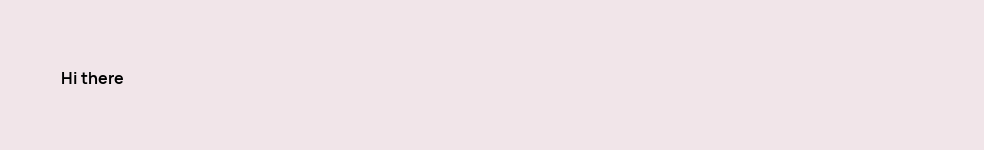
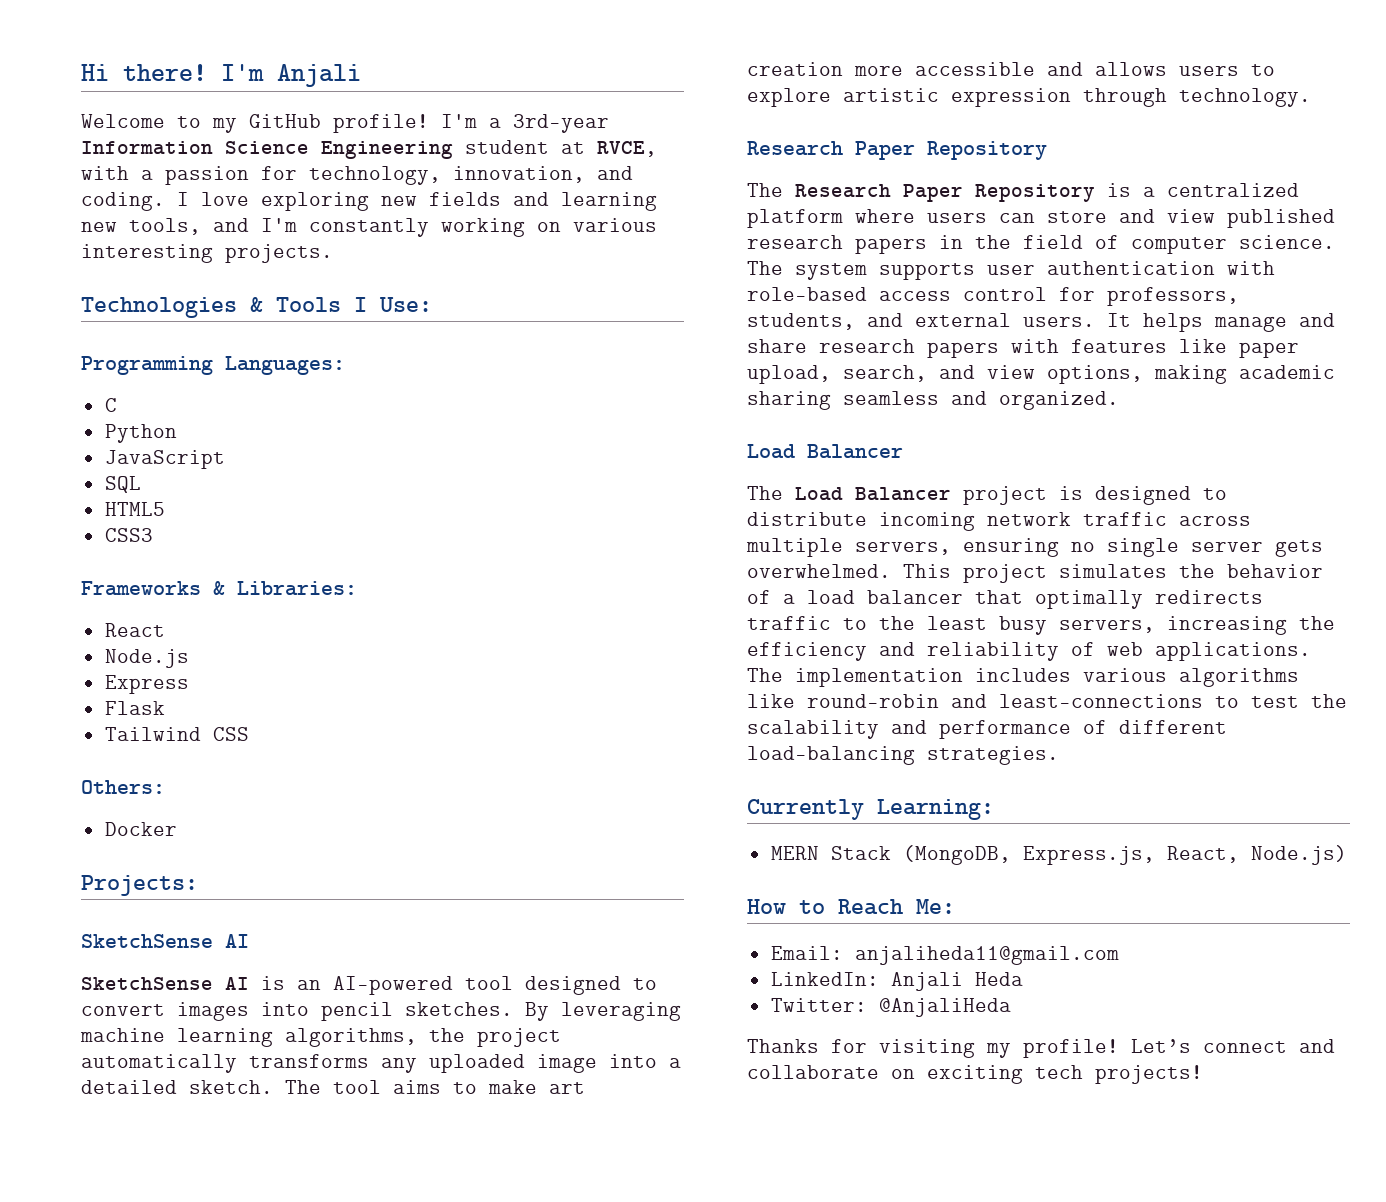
[81,72,125,84] there -> [123,64,361,87] [81,114,609,133] [81,140,657,159] [81,166,633,185] [81,192,657,211] [81,218,657,237] [81,244,333,263] [81,297,432,318] [81,356,345,375] [104,398,117,412] [104,424,177,443] [104,450,225,469] [104,476,141,493] [104,502,165,516] [104,528,153,542] [81,581,357,596] [104,623,165,637] [104,649,189,668] [104,675,189,694] [104,701,165,715] [104,727,249,741] [81,780,165,794] [104,822,177,836] [81,875,198,896] [81,934,249,948] [81,976,657,995] [81,1002,681,1021] [80,1028,561,1047] [81,1054,681,1073] [81,1080,585,1094] [747,62,1275,76] [747,88,1311,107] [747,141,1047,160] [747,183,1299,202] [747,209,1335,228] [747,235,1335,254] [747,261,1275,280] [747,287,1239,306] [747,313,1335,332] [747,339,1299,358] [747,365,1335,384] [747,391,1119,410] [747,444,903,459] [747,486,1227,505] [747,512,1251,531] [746,538,1323,557] [747,564,1323,583] [747,590,1263,609] [747,616,1335,635] [747,642,1311,661] [747,668,1299,687] [747,694,1347,708] [747,720,1227,739] [747,746,1059,765] [747,799,994,820] [770,845,1347,865] [747,899,955,915] [770,946,1119,965] [770,972,1023,991] [770,998,1011,1017] [747,1039,1335,1058] [747,1065,1203,1084] there! I'm Anjali // Welcome to my GitHub profile! I'm a 3rd-year Information Science Engineering student at RVCE, with a passion for technology, innovation, and coding. I love exploring new fields and learning new tools, and I'm constantly working on various interesting projects. // Technologies & Tools I Use: // Programming Languages: // C // Python // JavaScript // SQL // HTML5 // CSS3 // Frameworks & Libraries: // React // Node.js // Express // Flask // Tailwind CSS // Others: // Docker // Projects: // SketchSense AI // SketchSense AI is an AI-powered tool designed to convert images into pencil sketches. By leveraging machine learning algorithms, the project automatically transforms any uploaded image into a detailed sketch. The tool aims to make art creation more accessible and allows users to explore artistic expression through technology. // Research Paper Repository // The Research Paper Repository is a centralized platform where users can store and view published research papers in the field of computer science. The system supports user authentication with role-based access control for professors, students, and external users. It helps manage and share research papers with features like paper upload, search, and view options, making academic sharing seamless and organized. // Load Balancer // The Load Balancer project is designed to distribute incoming network traffic across multiple servers, ensuring no single server gets overwhelmed. This project simulates the behavior of a load balancer that optimally redirects traffic to the least busy servers, increasing the efficiency and reliability of web applications. The implementation includes various algorithms like round-robin and least-connections to test the scalability and performance of different load-balancing strategies. // Currently Learning: // MERN Stack (MongoDB, Express.js, React, Node.js) // How to Reach Me: // Email: anjaliheda11@gmail.com // LinkedIn: Anjali Heda // Twitter: @AnjaliHeda // Thanks for visiting my profile! Let’s connect and collaborate on exciting tech projects!

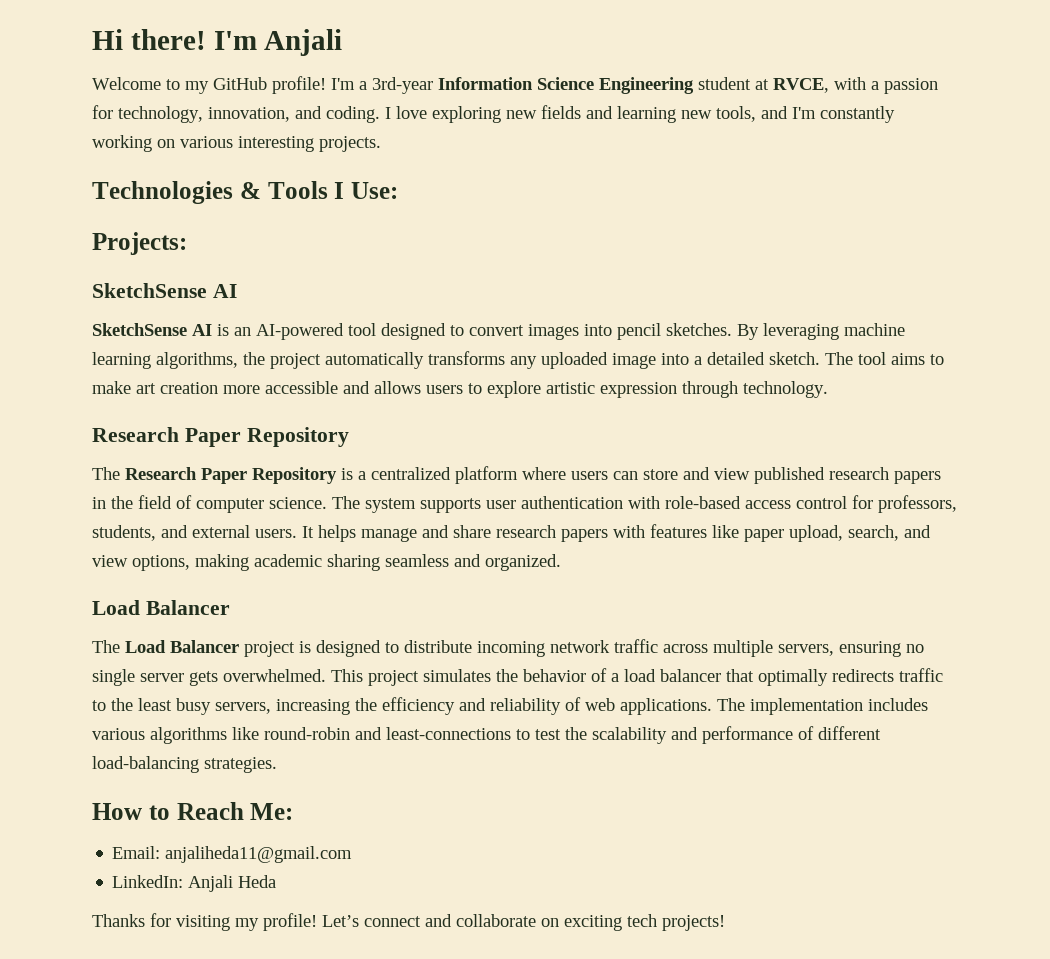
[81,356,345,375] [104,398,117,412] [104,424,177,443] [104,450,225,469] [104,476,141,493] [104,502,165,516] [104,528,153,542] [81,581,357,596] [104,623,165,637] [104,649,189,668] [104,675,189,694] [104,701,165,715] [104,727,249,741] [81,780,165,794] [104,822,177,836] // Programming Languages: // C // Python // JavaScript // SQL // HTML5 // CSS3 // Frameworks & Libraries: // React // Node.js // Express // Flask // Tailwind CSS // Others: // Docker -> (398, 190) none
[747,799,994,820] [770,845,1347,865] // Currently Learning: // MERN Stack (MongoDB, Express.js, React, Node.js) -> (277, 765) none
[770,998,1011,1017] // Twitter: @AnjaliHeda -> (277, 881) none

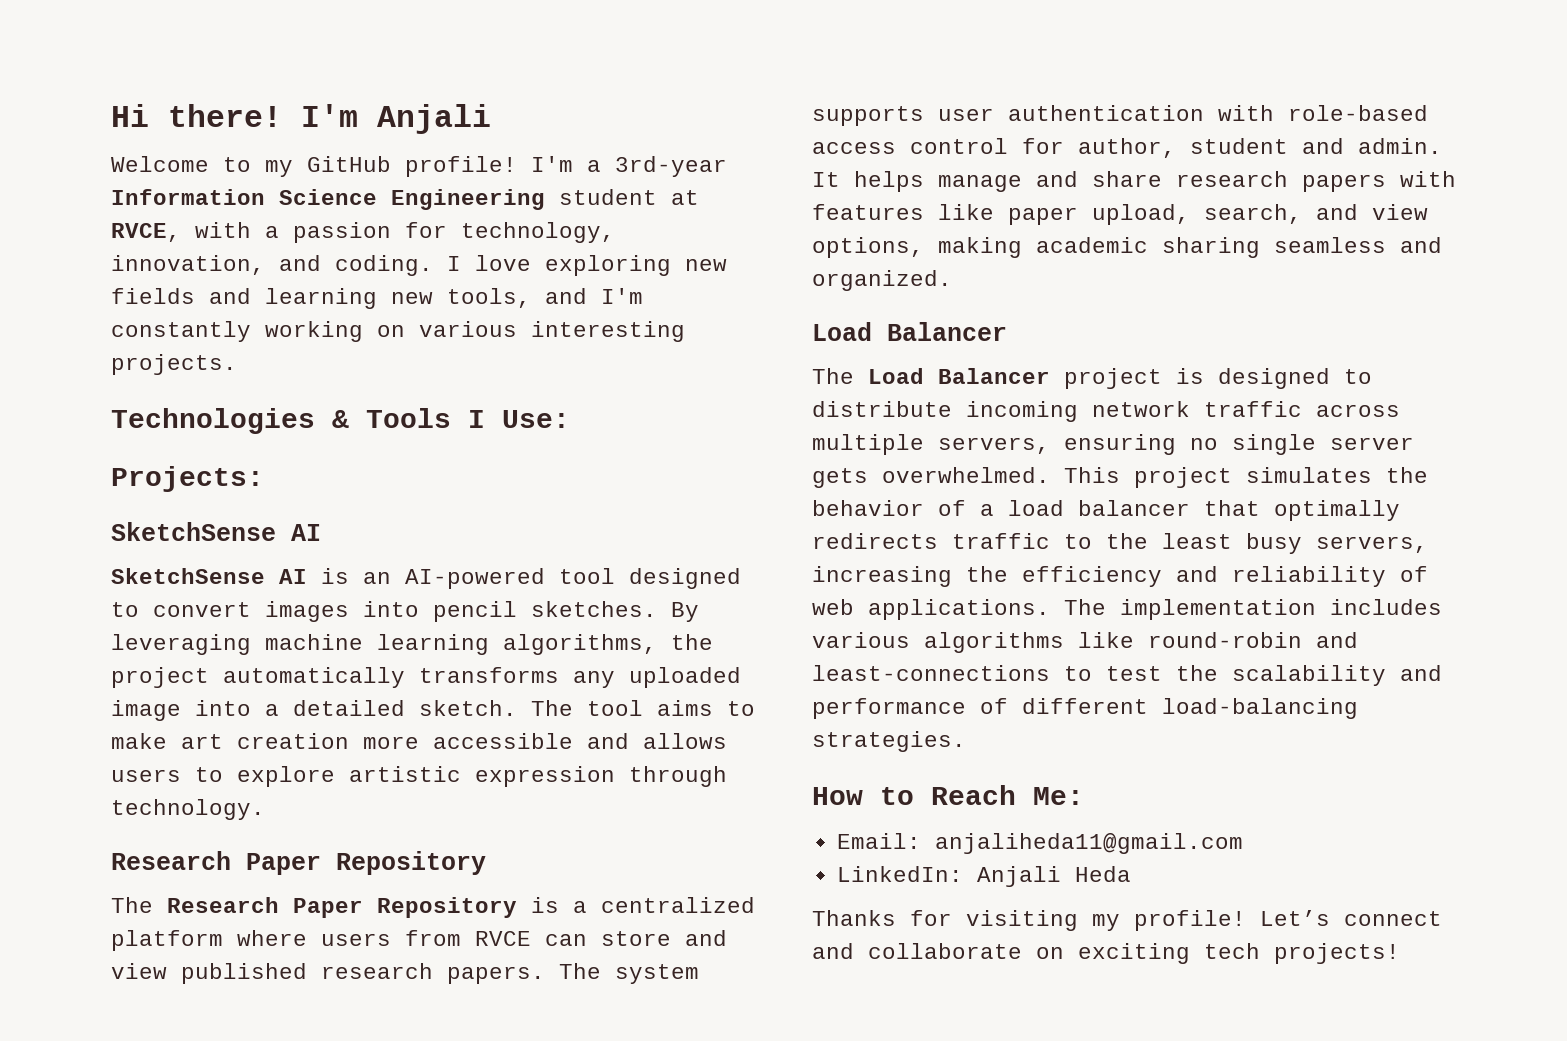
(608, 475) none -> [405,930,531,946] from RVCE
[894,471,941,484] [92,495,327,513] papers in the field of computer science. -> [447,966,545,984] papers.
[878,495,957,513] [92,525,297,541] professors, students, and external users. -> [1078,138,1442,158] author, student and admin.

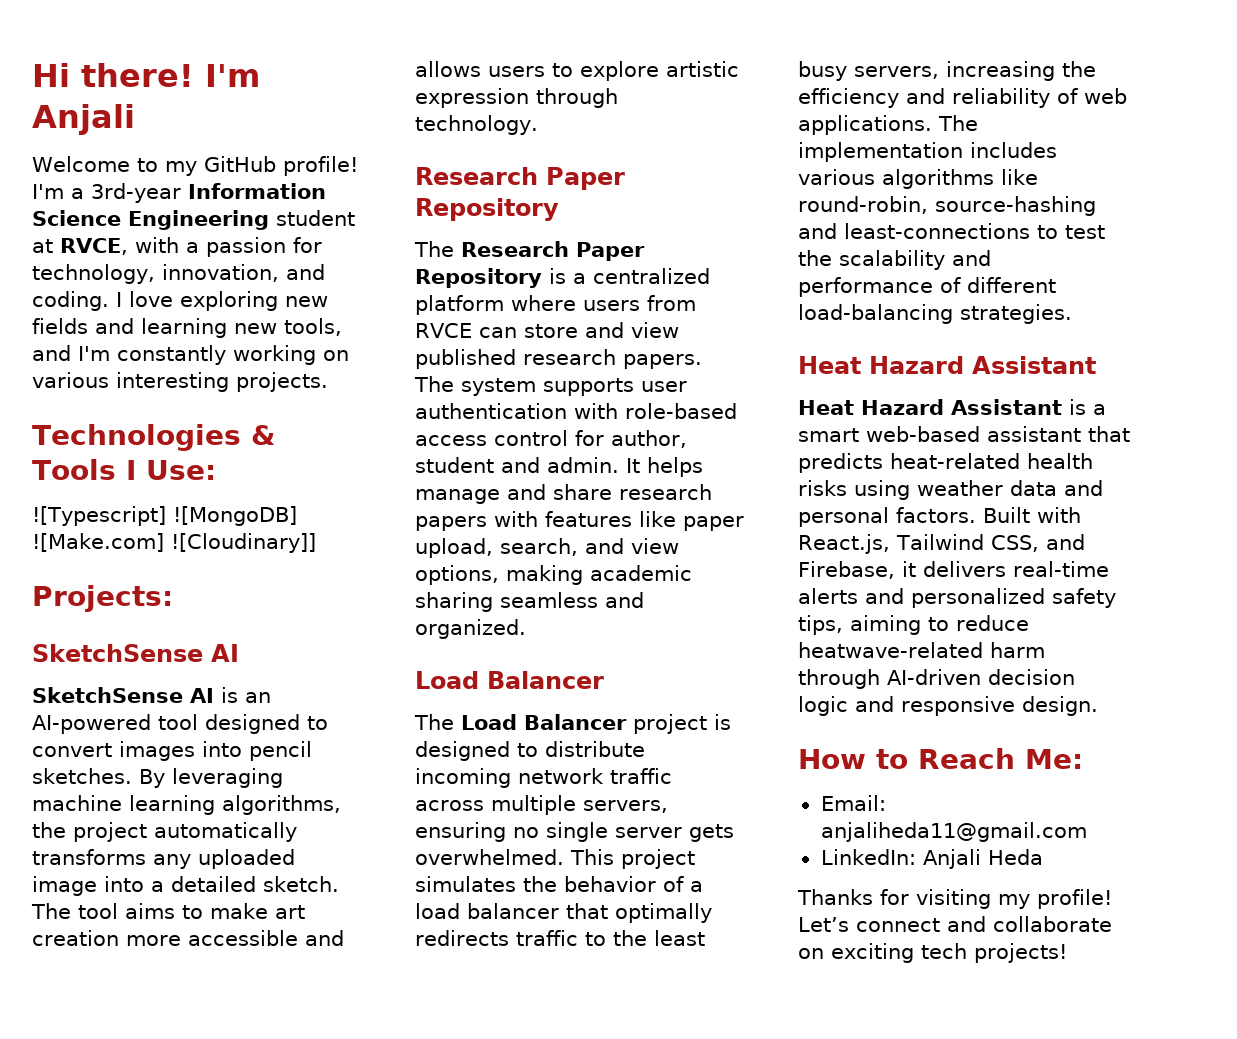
(570, 419) none -> [32,506,297,526] [32,533,316,553] // ![Typescript] ![MongoDB] ![Make.com] ![Cloudinary]]
[1148,632,1302,648] round-robin -> [798,196,1096,216] round-robin, source-hashing
(966, 741) none -> [798,356,1096,374] [798,399,1106,415] [798,426,1130,442] [798,453,1093,473] [798,480,1103,500] [798,507,1081,527] [798,534,1085,554] [798,561,1109,579] [798,588,1116,608] [798,615,1029,635] [798,642,1045,658] [798,669,1075,689] [798,696,1098,716] // Heat Hazard Assistant // Heat Hazard Assistant is a smart web-based assistant that predicts heat-related health risks using weather data and personal factors. Built with React.js, Tailwind CSS, and Firebase, it delivers real-time alerts and personalized safety tips, aiming to reduce heatwave-related harm through AI-driven decision logic and responsive design.

